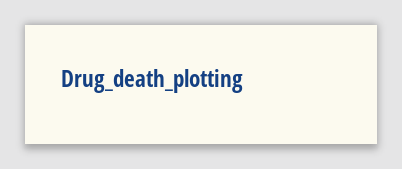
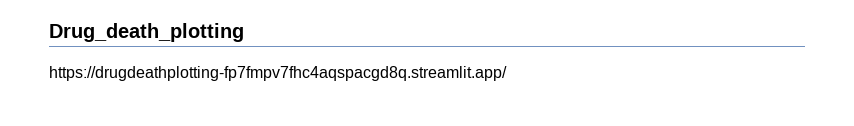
(243, 81) none -> [49,66,507,81] // https://drugdeathplotting-fp7fmpv7fhc4aqspacgd8q.streamlit.app/

